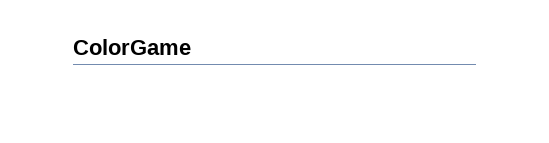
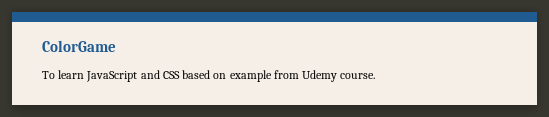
(191, 47) none -> [42,70,376,82] // To learn JavaScript and CSS based on example from Udemy course.

